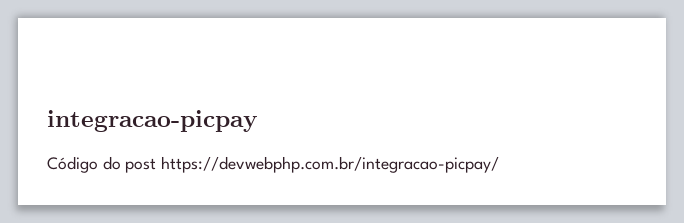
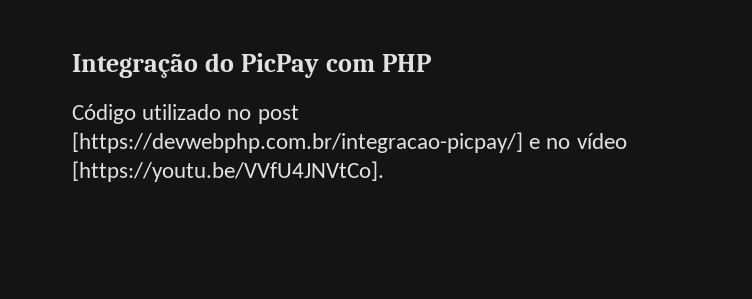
[47,110,258,132] [47,156,500,173] integracao-picpay // Código do post https://devwebphp.com.br/integracao-picpay/ -> [72,53,431,78] [72,104,299,124] [72,132,627,153] [72,161,384,182] Integração do PicPay com PHP // Código utilizado no post [https://devwebphp.com.br/integracao-picpay/] e no vídeo [https://youtu.be/VVfU4JNVtCo].

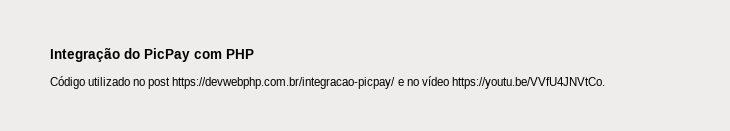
[72,132,523,153] [https://devwebphp.com.br/integracao-picpay/] -> [172,77,396,89] https://devwebphp.com.br/integracao-picpay/
[72,161,384,182] [https://youtu.be/VVfU4JNVtCo]. -> [451,77,605,89] https://youtu.be/VVfU4JNVtCo.

